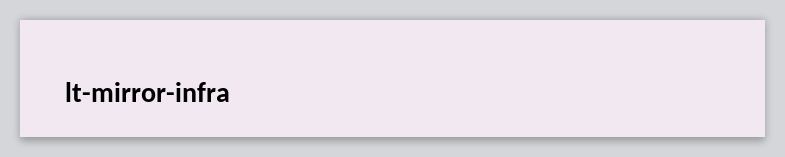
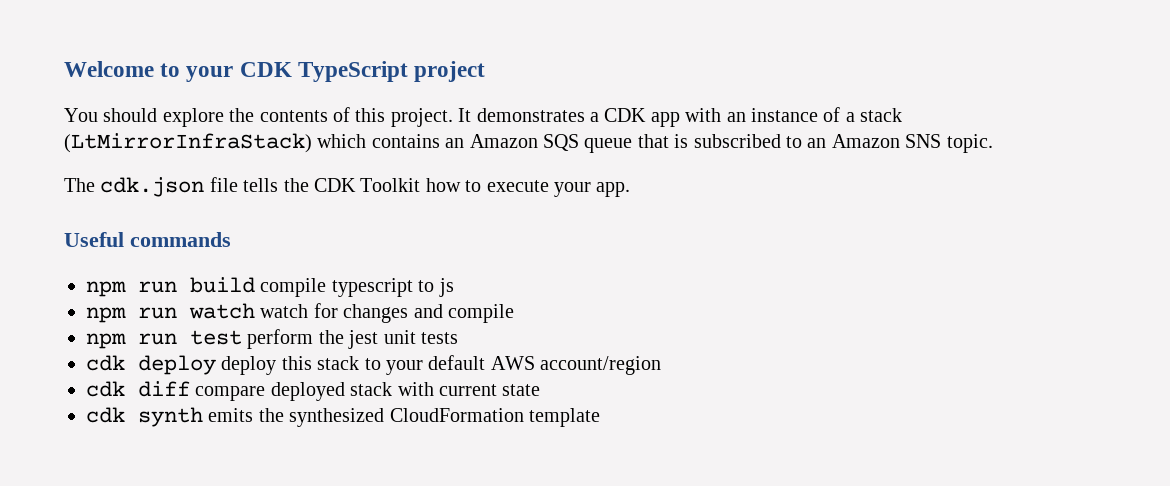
[65,82,230,102] lt-mirror-infra -> [64,61,486,82] [64,107,903,127] [64,133,993,153] [64,177,631,197] [64,232,231,247] [86,277,454,297] [86,303,514,323] [86,329,458,349] [86,355,662,375] [86,381,541,401] [86,407,600,427] Welcome to your CDK TypeScript project // You should explore the contents of this project. It demonstrates a CDK app with an instance of a stack (LtMirrorInfraStack) which contains an Amazon SQS queue that is subscribed to an Amazon SNS topic. // The cdk.json file tells the CDK Toolkit how to execute your app. // Useful commands // npm run build compile typescript to js // npm run watch watch for changes and compile // npm run test perform the jest unit tests // cdk deploy deploy this stack to your default AWS account/region // cdk diff compare deployed stack with current state // cdk synth emits the synthesized CloudFormation template

